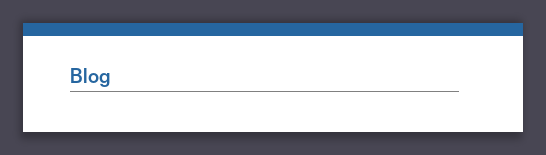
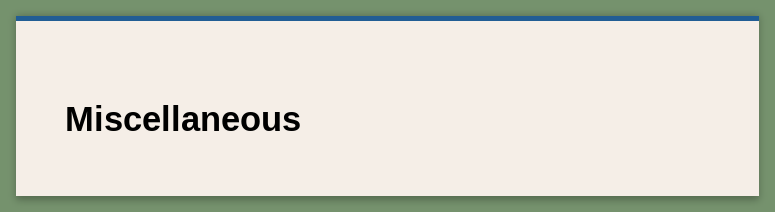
[70,68,110,87] Blog -> [65,105,301,131] Miscellaneous

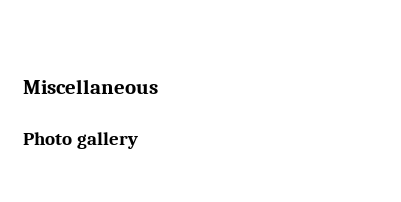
(301, 118) none -> [23,132,138,149] // Photo gallery

